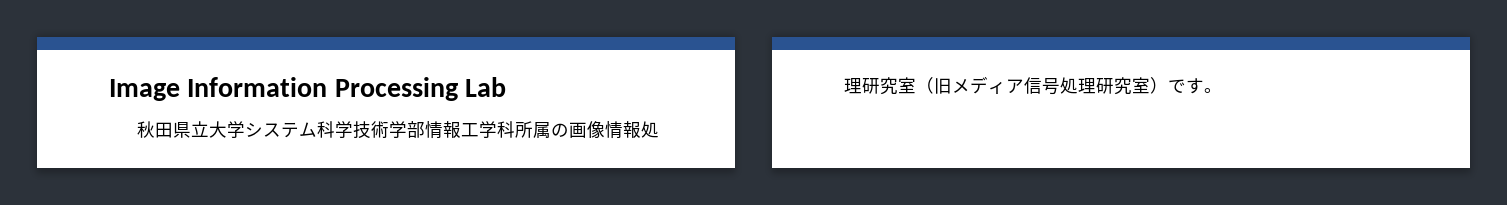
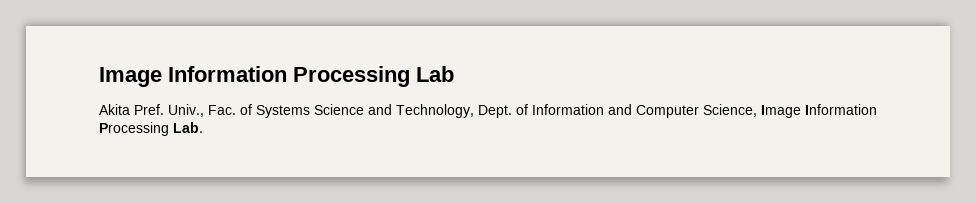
[137,121,660,139] [844,76,1222,95] 秋田県立大学システム科学技術学部情報工学科所属の画像情報処理研究室（旧メディア信号処理研究室）です。 -> [99,104,877,118] [99,122,203,136] Akita Pref. Univ., Fac. of Systems Science and Technology, Dept. of Information and Computer Science, Image Information Processing Lab.

